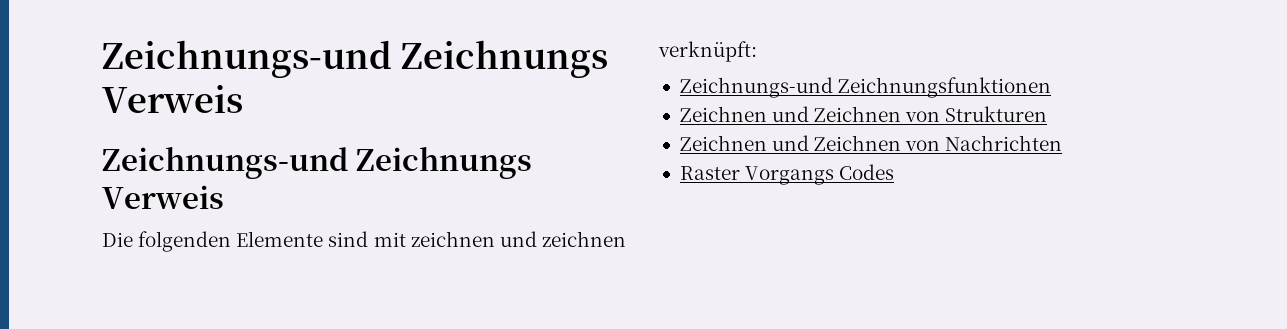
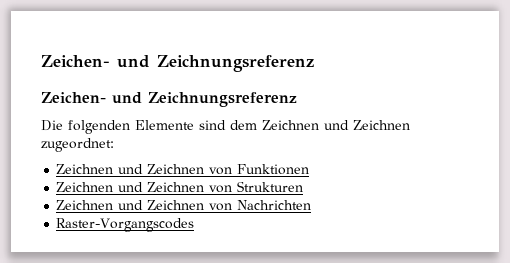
[102,40,609,78] [102,85,243,113] [102,146,532,179] [102,185,224,209] [102,231,626,252] [658,41,757,62] [679,77,1052,98] Zeichnungs-und Zeichnungs Verweis // Zeichnungs-und Zeichnungs Verweis // Die folgenden Elemente sind mit zeichnen und zeichnen verknüpft: // Zeichnungs-und Zeichnungsfunktionen -> [41,55,314,72] [41,92,297,107] [41,120,410,134] [41,138,114,152] [56,164,310,175] Zeichen- und Zeichnungsreferenz // Zeichen- und Zeichnungsreferenz // Die folgenden Elemente sind dem Zeichnen und Zeichnen zugeordnet: // Zeichnen und Zeichnen von Funktionen
[679,164,895,185] Raster Vorgangs Codes -> [56,218,195,232] Raster-Vorgangscodes

